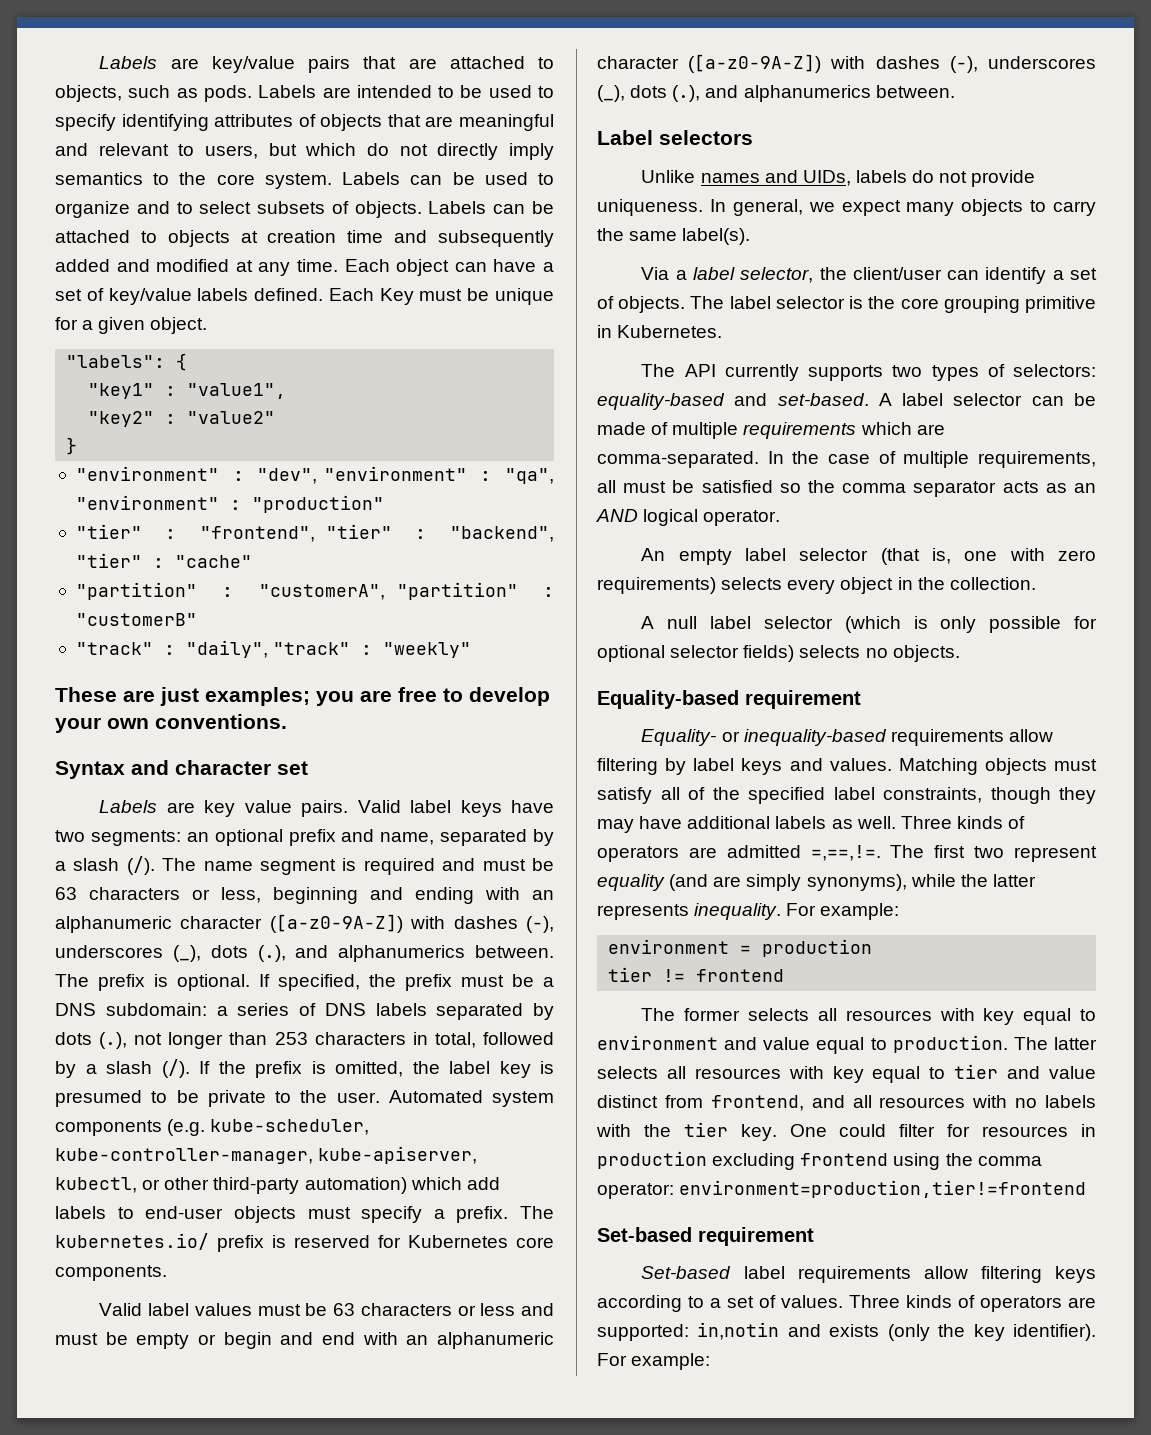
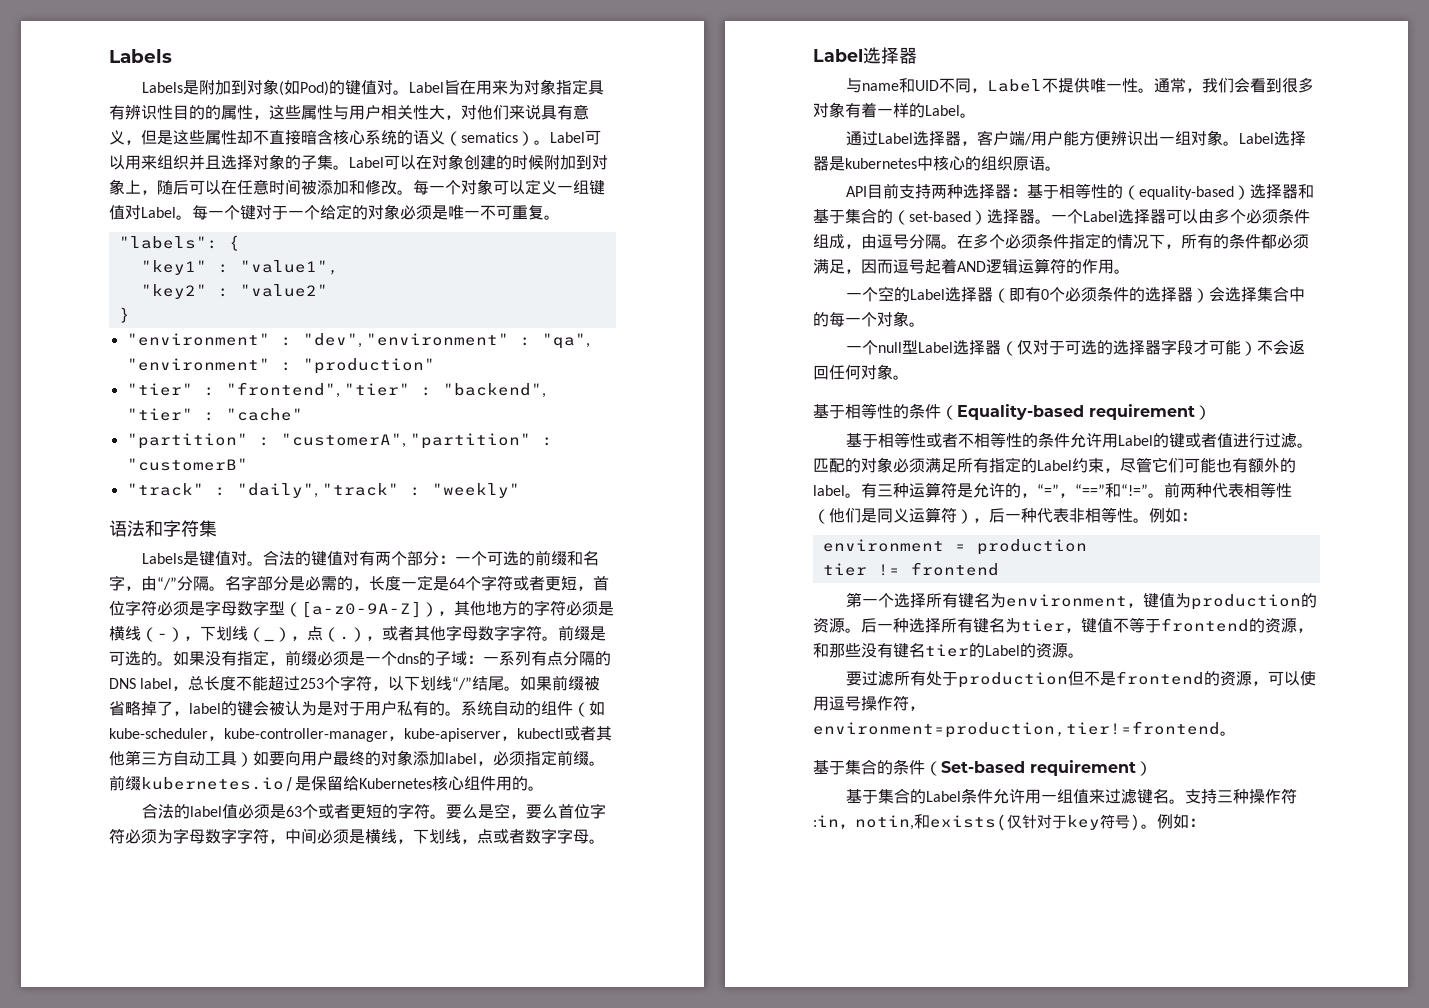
[99,56,554,73] [55,85,555,102] [55,114,554,131] [55,143,554,160] [55,172,554,189] [55,201,554,218] [55,230,555,247] [55,259,555,276] [55,288,554,305] [55,317,208,334] Labels are key/value pairs that are attached to objects, such as pods. Labels are intended to be used to specify identifying attributes of objects that are meaningful and relevant to users, but which do not directly imply semantics to the core system. Labels can be used to organize and to select subsets of objects. Labels can be attached to objects at creation time and subsequently added and modified at any time. Each object can have a set of key/value labels defined. Each Key must be unique for a given object. -> [109,49,172,63] [142,79,605,96] [109,104,589,120] [109,129,601,146] [109,154,608,170] [109,179,605,195] [109,204,560,220] Labels // Labels是附加到对象(如Pod)的键值对。Label旨在用来为对象指定具有辨识性目的的属性，这些属性与用户相关性大，对他们来说具有意义，但是这些属性却不直接暗含核心系统的语义（sematics）。Label可以用来组织并且选择对象的子集。Label可以在对象创建的时候附加到对象上，随后可以在任意时间被添加和修改。每一个对象可以定义一组键值对Label。每一个键对于一个给定的对象必须是唯一不可重复。
[55,687,550,706] [55,714,287,733] [55,760,308,779] [99,800,554,817] [55,829,554,846] [55,856,554,875] [55,887,554,904] [55,914,554,933] [55,945,554,962] [55,974,554,991] [55,1003,554,1020] [55,1032,554,1049] [55,1059,554,1078] [55,1090,554,1107] [55,1119,370,1136] [55,1146,478,1164] [55,1177,500,1194] [55,1206,554,1223] [55,1233,554,1252] [55,1265,167,1281] [99,1303,554,1316] [55,1332,554,1349] [597,54,1096,73] [597,85,955,102] [597,130,753,145] [641,170,1036,187] [597,199,1096,216] [597,228,751,245] [641,267,1097,284] [597,296,1096,313] [597,325,723,338] [641,364,1096,381] [597,393,1096,410] [597,422,945,439] [597,451,1096,468] [597,480,1096,497] [596,509,781,526] [641,548,1096,565] [597,577,1036,594] [641,616,1097,633] [597,645,960,662] [597,690,861,709] [641,729,1053,746] [597,758,1097,775] [597,787,1096,804] [597,816,1026,833] [597,845,1097,862] [597,874,1036,891] [597,903,900,920] These are just examples; you are free to develop your own conventions. // Syntax and character set // Labels are key value pairs. Valid label keys have two segments: an optional prefix and name, separated by a slash (/). The name segment is required and must be 63 characters or less, beginning and ending with an alphanumeric character ([a-z0-9A-Z]) with dashes (-), underscores (_), dots (.), and alphanumerics between. The prefix is optional. If specified, the prefix must be a DNS subdomain: a series of DNS labels separated by dots (.), not longer than 253 characters in total, followed by a slash (/). If the prefix is omitted, the label key is presumed to be private to the user. Automated system components (e.g. kube-scheduler, kube-controller-manager, kube-apiserver, kubectl, or other third-party automation) which add labels to end-user objects must specify a prefix. The kubernetes.io/ prefix is reserved for Kubernetes core components. // Valid label values must be 63 characters or less and must be empty or begin and end with an alphanumeric character ([a-z0-9A-Z]) with dashes (-), underscores (_), dots (.), and alphanumerics between. // Label selectors // Unlike names and UIDs, labels do not provide uniqueness. In general, we expect many objects to carry the same label(s). // Via a label selector, the client/user can identify a set of objects. The label selector is the core grouping primitive in Kubernetes. // The API currently supports two types of selectors: equality-based and set-based. A label selector can be made of multiple requirements which are comma-separated. In the case of multiple requirements, all must be satisfied so the comma separator acts as an AND logical operator. // An empty label selector (that is, one with zero requirements) selects every object in the collection. // A null label selector (which is only possible for optional selector fields) selects no objects. // Equality-based requirement // Equality- or inequality-based requirements allow filtering by label keys and values. Matching objects must satisfy all of the specified label constraints, though they may have additional labels as well. Three kinds of operators are admitted =,==,!=. The first two represent equality (and are simply synonyms), while the latter represents inequality. For example: -> [109,520,217,537] [142,550,600,566] [109,575,609,591] [109,600,614,618] [109,625,606,642] [109,650,611,666] [109,675,601,691] [109,700,605,717] [109,726,612,742] [109,750,605,767] [109,775,544,792] [142,803,607,819] [109,828,605,844] [813,47,917,64] [846,77,1315,93] [813,102,976,118] [846,130,1307,146] [813,156,1061,171] [846,183,1315,200] [813,208,1310,225] [813,233,1309,249] [813,258,1130,274] [846,286,1306,303] [813,311,925,327] [846,339,1306,356] [813,364,909,380] [813,403,1211,420] [846,432,1314,448] [813,457,1296,473] [813,482,1292,498] [813,507,1197,524] 语法和字符集 // Labels是键值对。合法的键值对有两个部分：一个可选的前缀和名字，由“/”分隔。名字部分是必需的，长度一定是64个字符或者更短，首位字符必须是字母数字型（[a-z0-9A-Z]），其他地方的字符必须是横线（-），下划线（_），点（.），或者其他字母数字字符。前缀是可选的。如果没有指定，前缀必须是一个dns的子域：一系列有点分隔的DNS label，总长度不能超过253个字符，以下划线“/”结尾。如果前缀被省略掉了，label的键会被认为是对于用户私有的。系统自动的组件（如kube-scheduler，kube-controller-manager，kube-apiserver，kubectl或者其他第三方自动工具）如要向用户最终的对象添加label，必须指定前缀。前缀kubernetes.io/是保留给Kubernetes核心组件用的。 // 合法的label值必须是63个或者更短的字符。要么是空，要么首位字符必须为字母数字字符，中间必须是横线，下划线，点或者数字字母。 // Label选择器 // 与name和UID不同，Label不提供唯一性。通常，我们会看到很多对象有着一样的Label。 // 通过Label选择器，客户端/用户能方便辨识出一组对象。Label选择器是kubernetes中核心的组织原语。 // API目前支持两种选择器：基于相等性的（equality-based）选择器和基于集合的（set-based）选择器。一个Label选择器可以由多个必须条件组成，由逗号分隔。在多个必须条件指定的情况下，所有的条件都必须满足，因而逗号起着AND逻辑运算符的作用。 // 一个空的Label选择器（即有0个必须条件的选择器）会选择集合中的每一个对象。 // 一个null型Label选择器（仅对于可选的选择器字段才可能）不会返回任何对象。 // 基于相等性的条件（Equality-based requirement） // 基于相等性或者不相等性的条件允许用Label的键或者值进行过滤。匹配的对象必须满足所有指定的Label约束，尽管它们可能也有额外的label。有三种运算符是允许的，“=”，“==”和“!=”。前两种代表相等性（他们是同义运算符），后一种代表非相等性。例如：
[641,1008,1096,1025] [597,1035,1097,1054] [597,1064,1096,1083] [597,1095,1096,1111] [596,1122,1096,1141] [597,1151,1042,1170] [597,1180,1087,1199] [597,1227,814,1246] [641,1266,1096,1283] [597,1295,1096,1312] [597,1322,1096,1341] [597,1353,711,1370] The former selects all resources with key equal to environment and value equal to production. The latter selects all resources with key equal to tier and value distinct from frontend, and all resources with no labels with the tier key. One could filter for resources in production excluding frontend using the comma operator: environment=production,tier!=frontend // Set-based requirement // Set-based label requirements allow filtering keys according to a set of values. Three kinds of operators are supported: in,notin and exists (only the key identifier). For example: -> [846,592,1318,610] [813,617,1313,633] [813,643,1084,658] [846,670,1317,688] [813,695,925,711] [813,721,1236,738] [813,759,1152,776] [846,788,1298,804] [813,814,1205,831] 第一个选择所有键名为environment，键值为production的资源。后一种选择所有键名为tier，键值不等于frontend的资源，和那些没有键名tier的Label的资源。 // 要过滤所有处于production但不是frontend的资源，可以使用逗号操作符，environment=production,tier!=frontend。 // 基于集合的条件（Set-based requirement） // 基于集合的Label条件允许用一组值来过滤键名。支持三种操作符:in，notin,和exists(仅针对于key符号)。例如：

